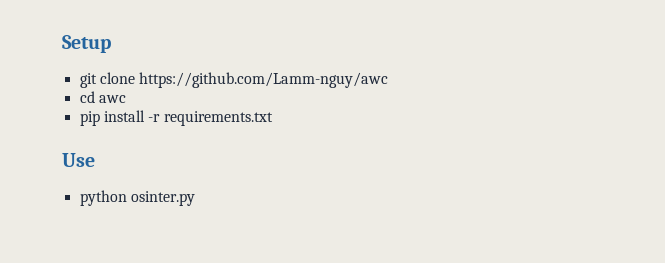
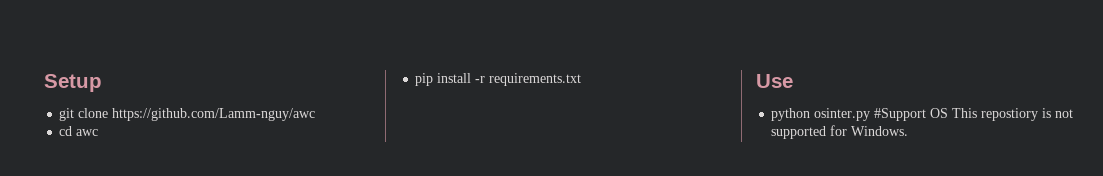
(195, 198) none -> [874,108,1074,121] [771,125,909,139] #Support OS This repostiory is not supported for Windows.

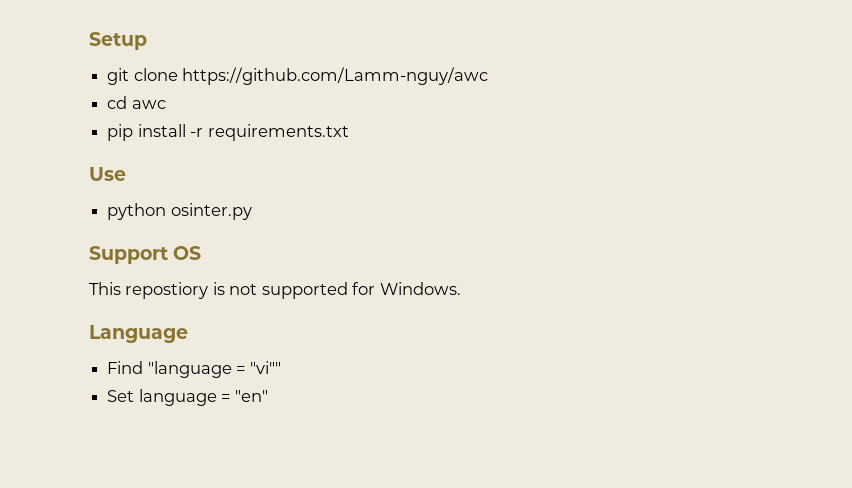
[874,108,927,121] #Support -> [89,246,168,264] // Support
(949, 113) none -> (202, 253) //
(909, 131) none -> [89,325,188,343] [107,361,281,378] [107,389,268,406] // Language // Find "language = "vi"" // Set language = "en"

